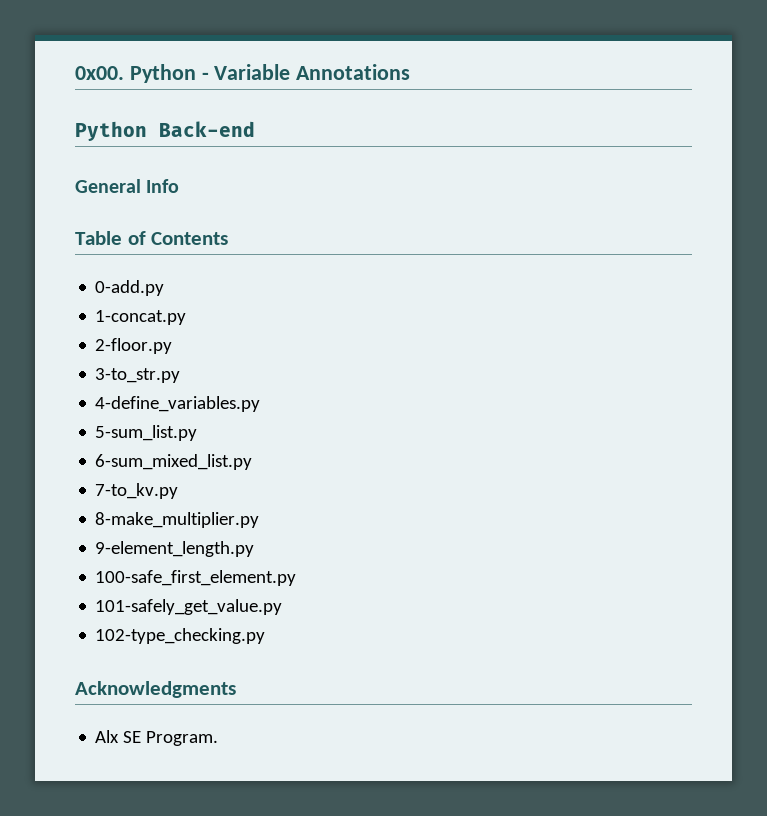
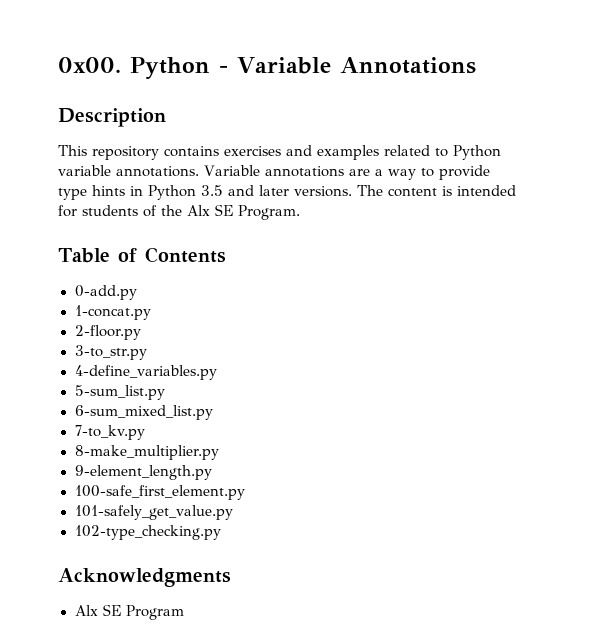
[75,121,255,141] [75,179,180,193] Python Back-end // General Info -> [58,108,166,127] [58,145,501,160] [58,165,490,180] [58,185,516,200] [58,204,300,220] Description // This repository contains exercises and examples related to Python variable annotations. Variable annotations are a way to provide type hints in Python 3.5 and later versions. The content is intended for students of the Alx SE Program.
[146,731,219,746] Program. -> [125,605,184,620] Program

